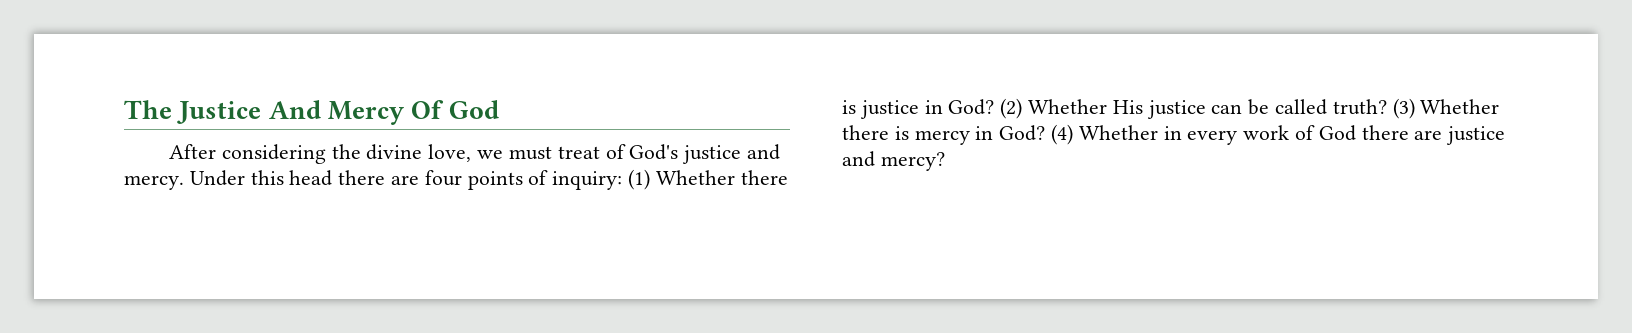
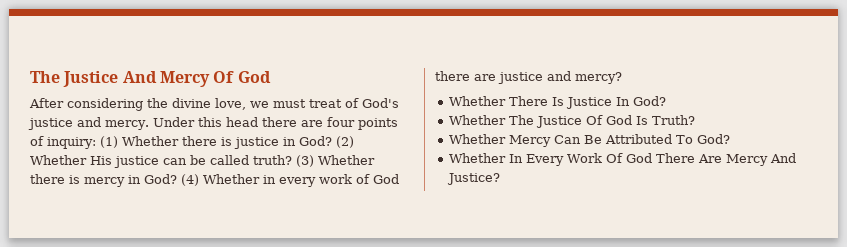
(945, 161) none -> [448,96,666,109] [448,115,695,128] [448,134,730,147] [448,153,796,166] [446,173,500,185] // Whether There Is Justice In God? // Whether The Justice Of God Is Truth? // Whether Mercy Can Be Attributed To God? // Whether In Every Work Of God There Are Mercy And Justice?

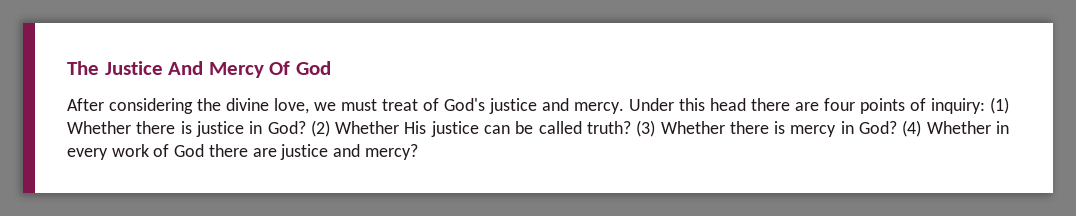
[448,96,666,109] [448,115,695,128] [448,134,730,147] [448,153,796,166] [446,173,500,185] // Whether There Is Justice In God? // Whether The Justice Of God Is Truth? // Whether Mercy Can Be Attributed To God? // Whether In Every Work Of God There Are Mercy And Justice? -> (418, 152) none

